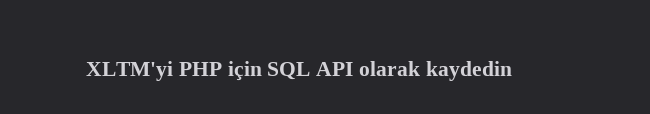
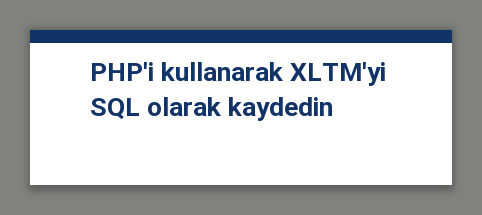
[86,61,354,81] XLTM'yi PHP için SQL API -> [90,62,387,86] [90,98,140,120] PHP'i kullanarak XLTM'yi SQL

